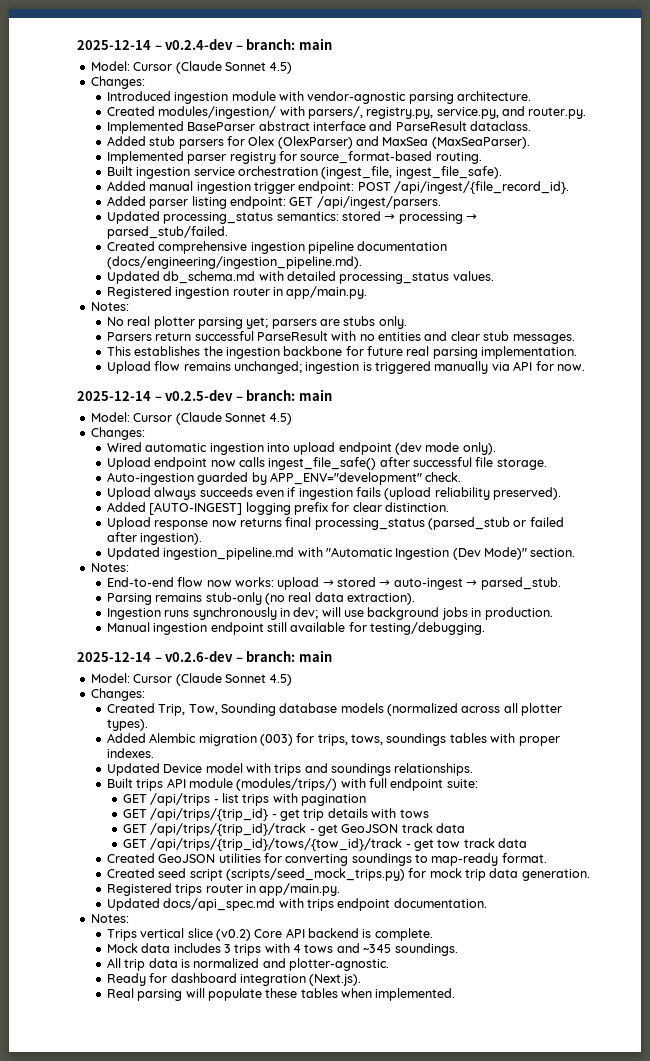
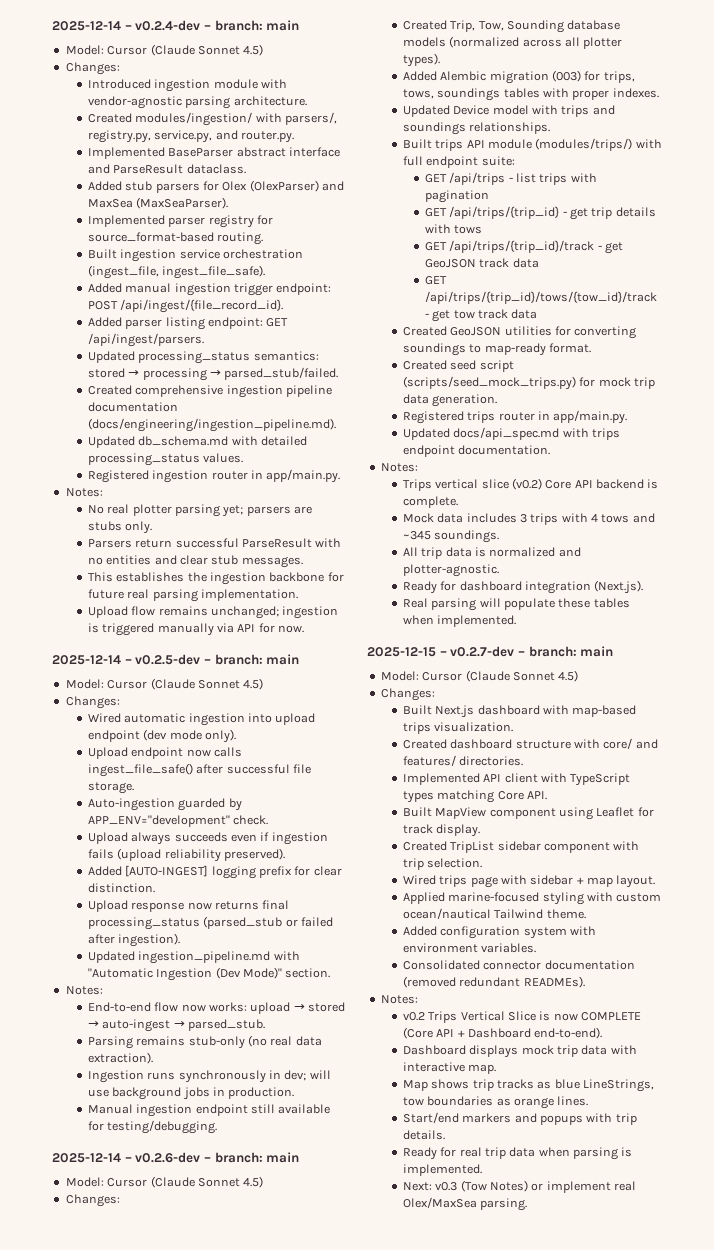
(456, 994) none -> [367,646,614,657] [380,670,579,682] [380,688,435,701] [402,705,637,718] [402,722,514,734] [402,738,658,749] [402,755,524,766] [402,773,631,786] [402,790,547,803] [402,807,654,820] [402,824,481,837] [402,841,640,853] [402,858,483,870] [402,875,656,888] [402,892,662,905] [402,908,586,919] [402,926,596,939] [402,943,537,953] [402,960,635,970] [402,976,585,988] [380,995,418,1004] [402,1011,642,1023] [402,1027,603,1039] [402,1045,637,1058] [402,1062,497,1074] [402,1079,655,1092] [402,1096,589,1109] [402,1112,637,1125] [402,1130,445,1140] [402,1147,633,1160] [402,1164,482,1176] [402,1180,637,1193] [402,1197,528,1211] // 2025-12-15 – v0.2.7-dev – branch: main // Model: Cursor (Claude Sonnet 4.5) // Changes: // Built Next.js dashboard with map-based trips visualization. // Created dashboard structure with core/ and features/ directories. // Implemented API client with TypeScript types matching Core API. // Built MapView component using Leaflet for track display. // Created TripList sidebar component with trip selection. // Wired trips page with sidebar + map layout. // Applied marine-focused styling with custom ocean/nautical Tailwind theme. // Added configuration system with environment variables. // Consolidated connector documentation (removed redundant READMEs). // Notes: // v0.2 Trips Vertical Slice is now COMPLETE (Core API + Dashboard end-to-end). // Dashboard displays mock trip data with interactive map. // Map shows trip tracks as blue LineStrings, tow boundaries as orange lines. // Start/end markers and popups with trip details. // Ready for real trip data when parsing is implemented. // Next: v0.3 (Tow Notes) or implement real Olex/MaxSea parsing.

